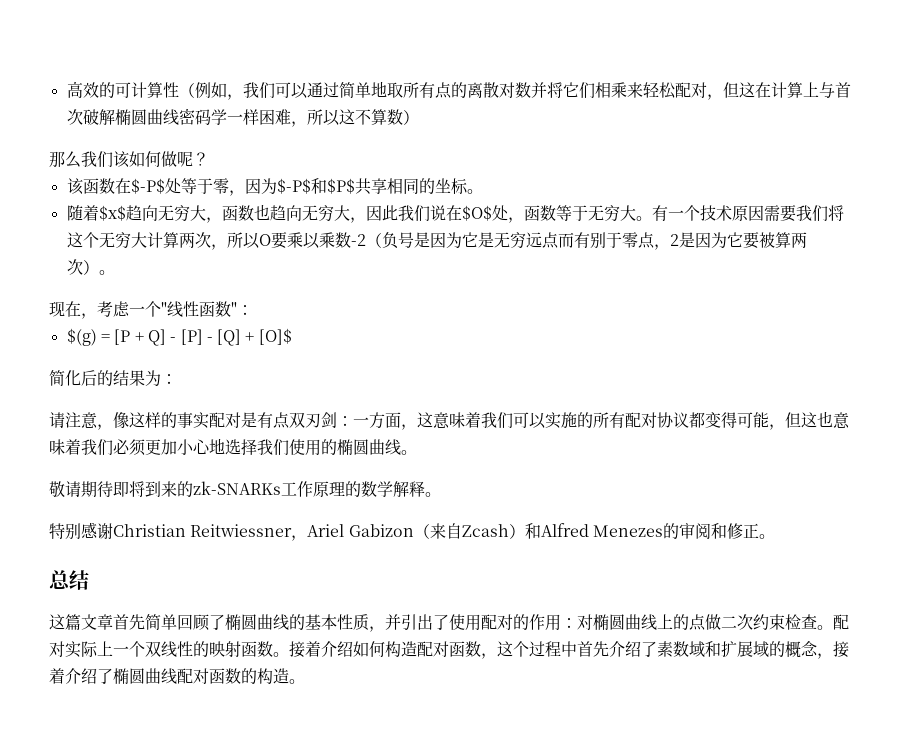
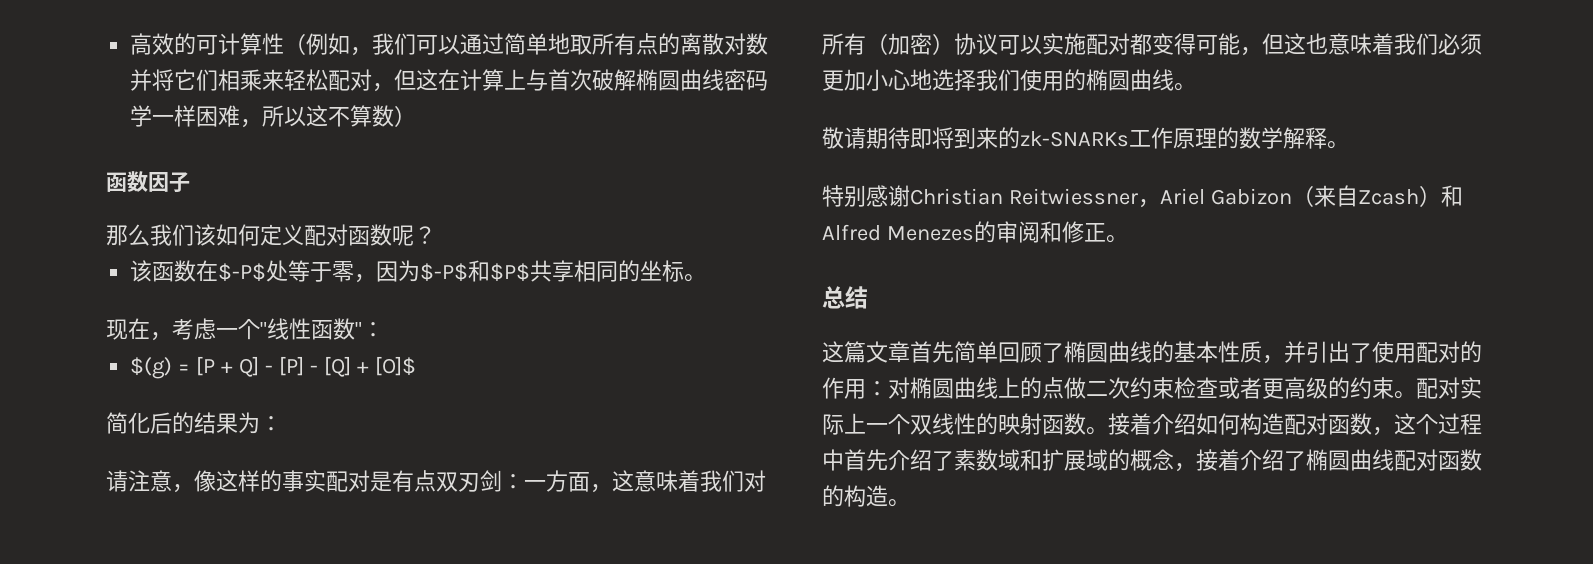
(419, 117) none -> [106,171,190,193] // 函数因子
[161,151,177,167] 做 -> [260,224,392,246] 定义配对函数
[66,204,844,223] [66,232,807,250] [66,259,115,275] // 随着$x$趋向无穷大，函数也趋向无穷大，因此我们说在$O$处，函数等于无穷大。有一个技术原因需要我们将这个无穷大计算两次，所以O要乘以乘数-2（负号是因为它是无穷远点而有别于零点，2是因为它要被算两次）。 -> (707, 278) none
[513,412,689,429] 可以实施的所有配对协议 -> [744,470,766,492] [822,33,1130,55] 对所有（加密）协议可以实施配对
(817, 621) none -> [1218,377,1394,399] 或者更高级的约束

